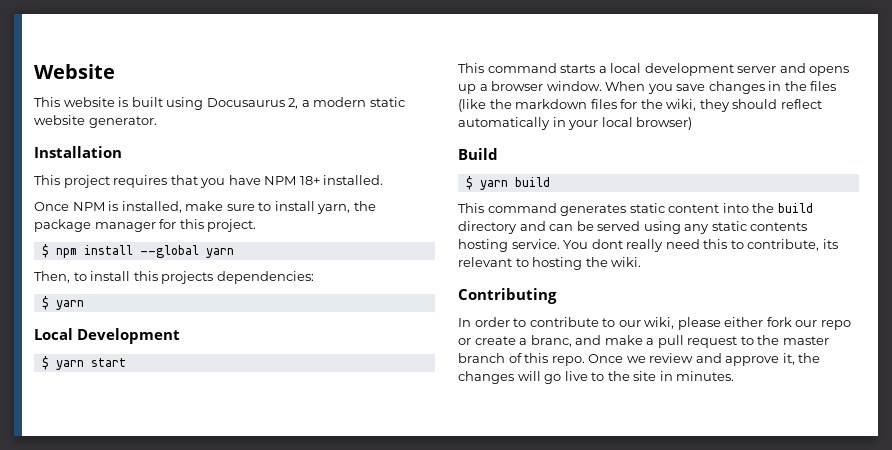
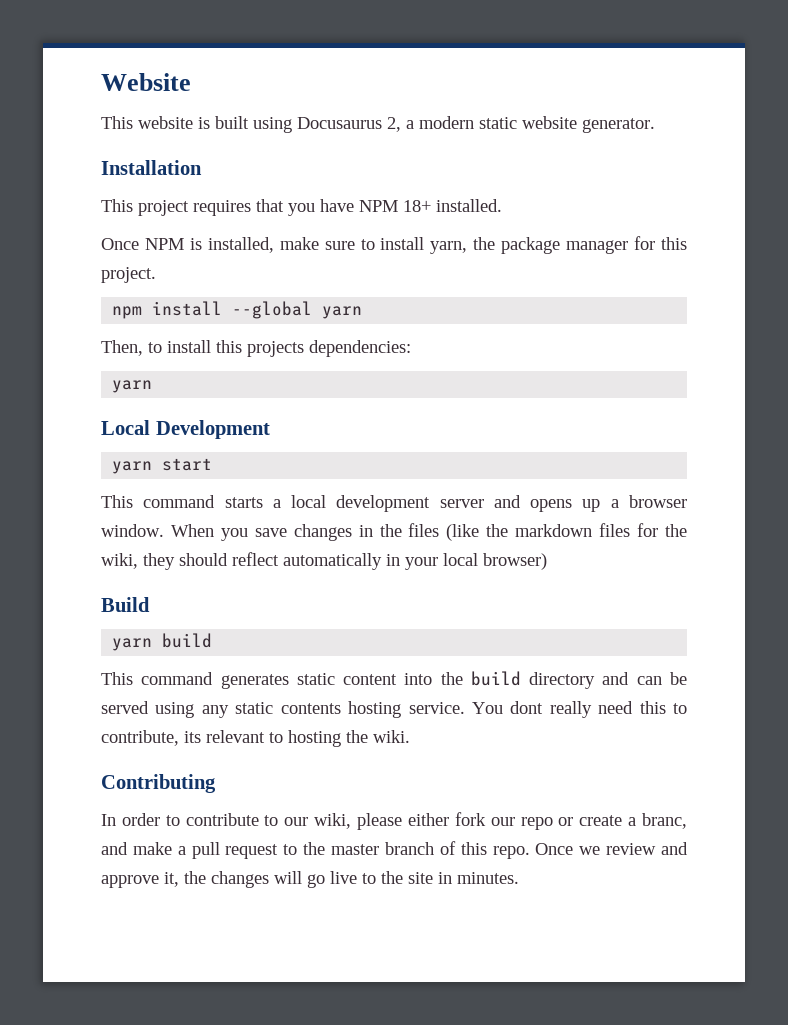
[41,244,49,258] $ -> (156, 275) none
[41,296,49,310] $ -> (411, 348) none
[41,356,49,370] $ -> (270, 429) none
[465,176,473,190] $ -> (150, 604) none

